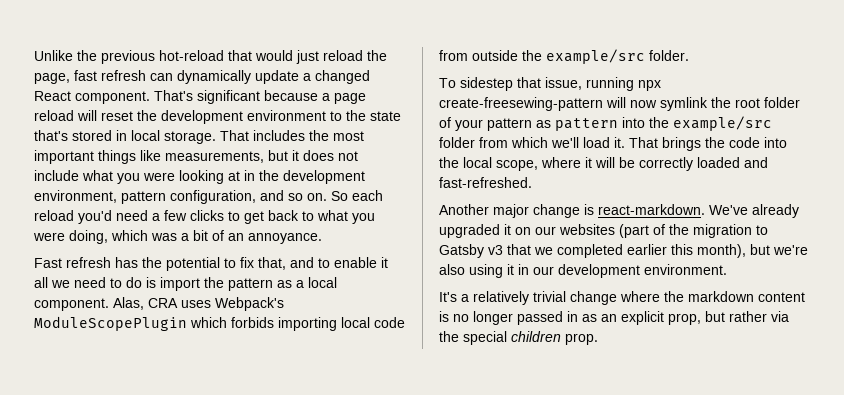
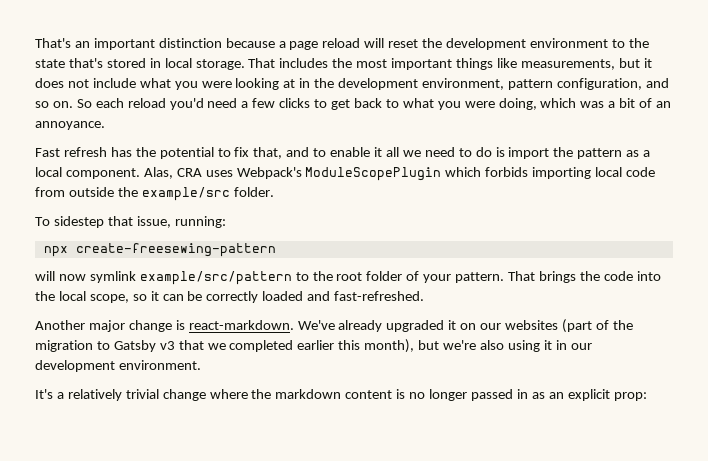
[34,50,387,64] [34,70,370,84] [34,90,260,104] Unlike the previous hot-reload that would just reload the page, fast refresh can dynamically update a changed React component. That's significant -> [35,38,222,50] That's an important distinction
[586,77,634,91] running -> [174,216,226,228] running: //
(603, 104) none -> (276, 250) //
(708, 104) none -> [139,271,309,285] example/src/pattern to
[487,116,772,131] [439,137,625,148] pattern as pattern into the example/src folder from which we'll load it. -> [455,272,505,283] pattern.
[541,157,615,168] where it will -> [132,291,184,301] so it can
[668,311,789,325] [439,331,598,345] prop, but rather via the special children prop. -> [613,392,647,401] prop:

